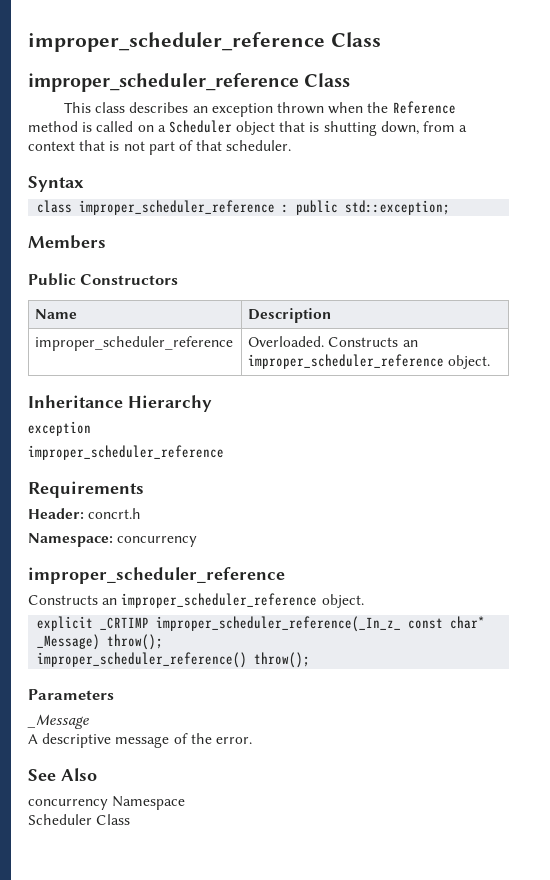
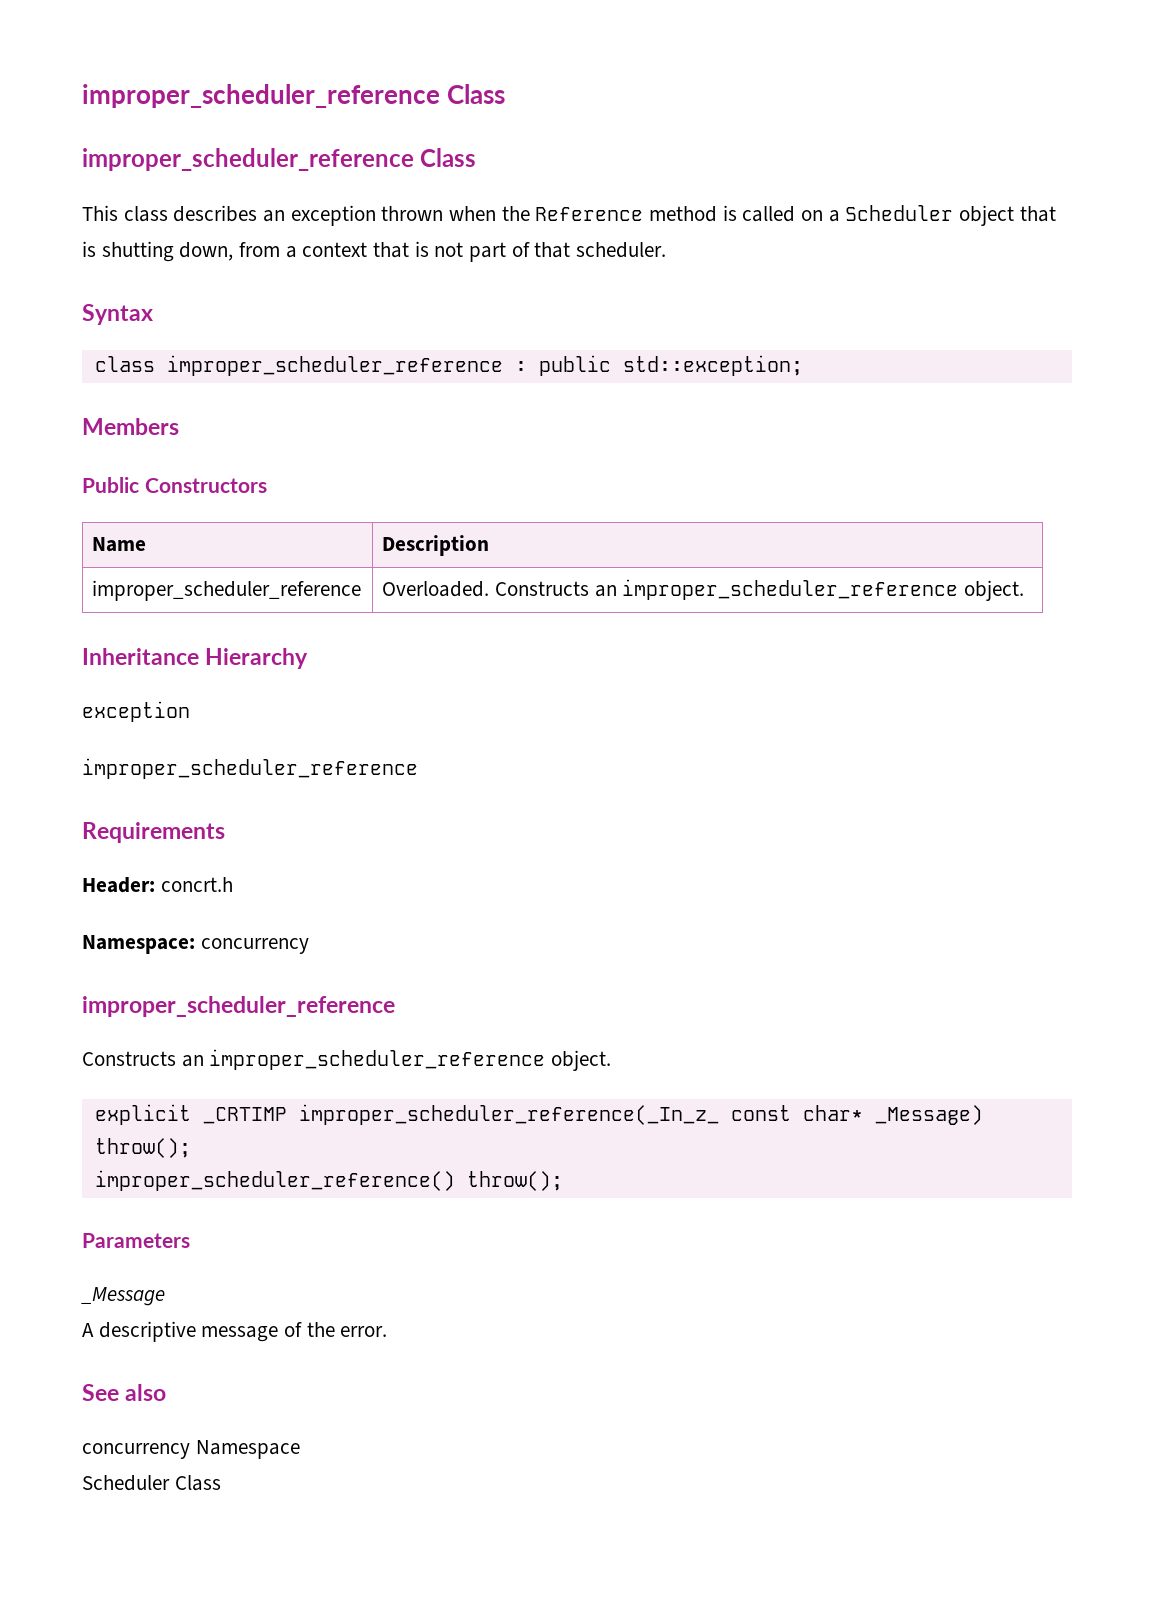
[61,768,97,781] Also -> [125,1384,167,1401] also

